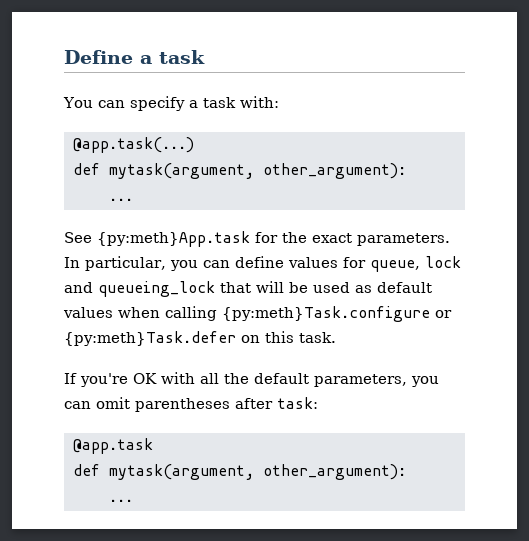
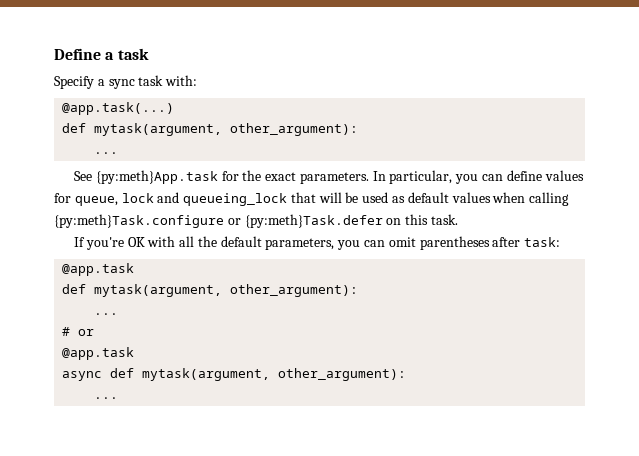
[63,96,198,111] You can specify a -> [54,76,135,89] Specify a sync
(133, 500) none -> [62,327,95,336] [62,347,135,360] [62,368,407,381] [94,397,119,399] // # or // @app.task // async def mytask(argument, other_argument): // ...

